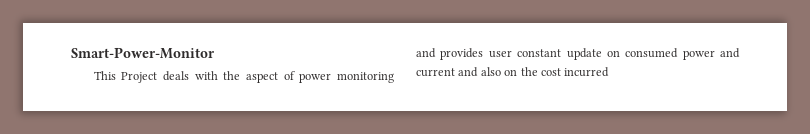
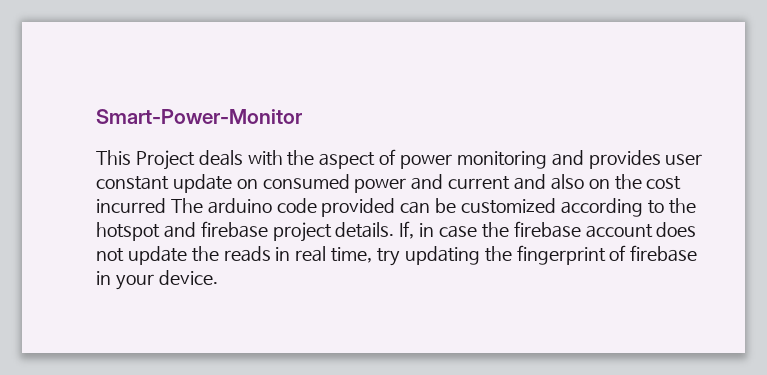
(610, 72) none -> [170,198,696,217] [96,221,697,242] [96,245,698,266] [96,270,218,290] The arduino code provided can be customized according to the hotspot and firebase project details. If, in case the firebase account does not update the reads in real time, try updating the fingerprint of firebase in your device.

